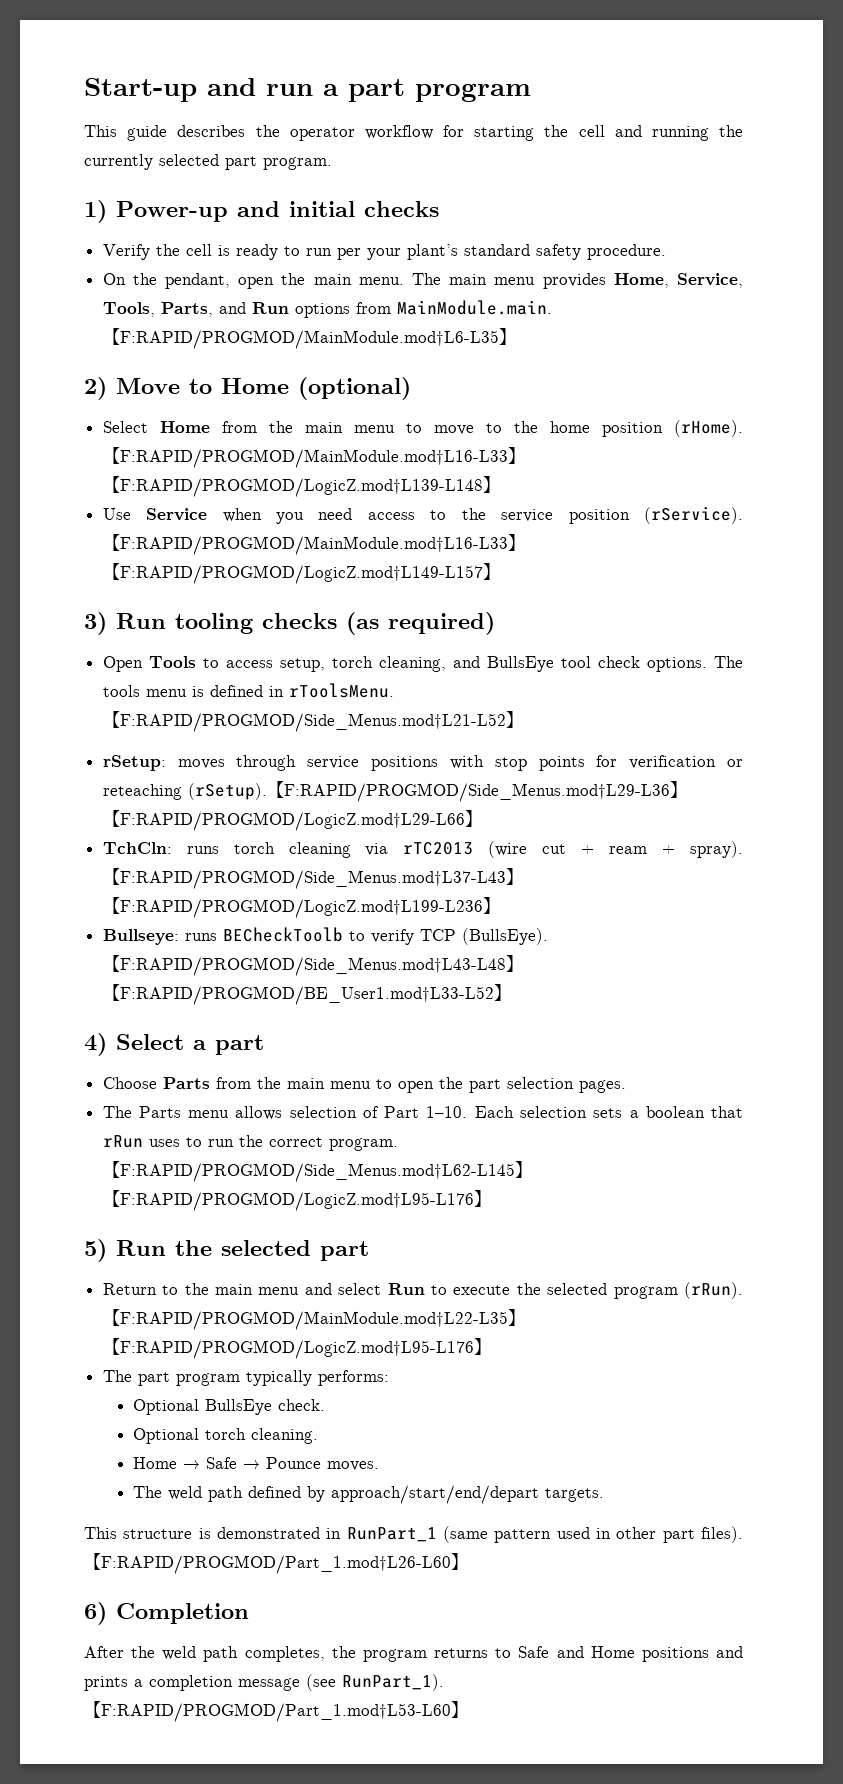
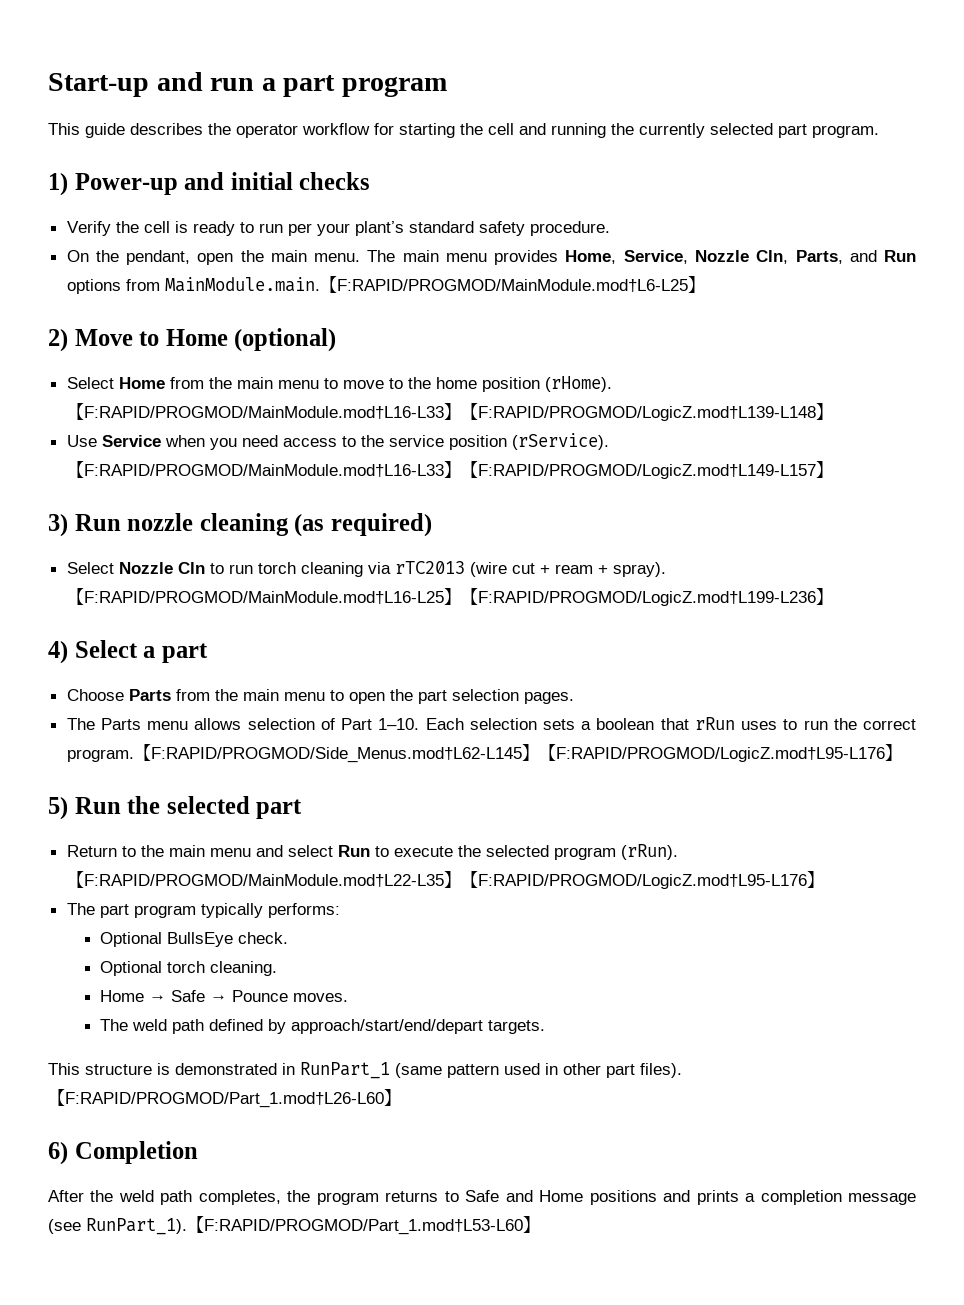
[102,302,155,317] Tools, -> [694,250,789,264] Nozzle Cln,
[119,330,499,349] F:RAPID/PROGMOD/MainModule.mod†L6-L35 -> [336,279,688,292] F:RAPID/PROGMOD/MainModule.mod†L6-L25
[175,613,337,634] tooling checks -> [127,513,289,536] nozzle cleaning
[102,656,743,672] [102,683,394,698] [102,711,523,732] [102,755,743,771] [102,781,687,802] [102,810,482,831] [102,842,219,854] Open Tools to access setup, torch cleaning, and BullsEye tool check options. The tools menu is defined in rToolsMenu.【F:RAPID/PROGMOD/Side_Menus.mod†L21-L52】 // rSetup: moves through service positions with stop points for verification or reteaching (rSetup).【F:RAPID/PROGMOD/Side_Menus.mod†L29-L36】【F:RAPID/PROGMOD/LogicZ.mod†L29-L66】 // TchCln: runs -> [66,562,253,574] Select Nozzle Cln to run
[119,870,506,889] F:RAPID/PROGMOD/Side_Menus.mod†L37-L43 -> [83,591,444,604] F:RAPID/PROGMOD/MainModule.mod†L16-L25
[102,927,548,945] [102,955,523,976] [102,984,511,1005] // Bullseye: runs BECheckToolb to verify TCP (BullsEye).【F:RAPID/PROGMOD/Side_Menus.mod†L43-L48】【F:RAPID/PROGMOD/BE_User1.mod†L33-L52】 -> (833, 596) none

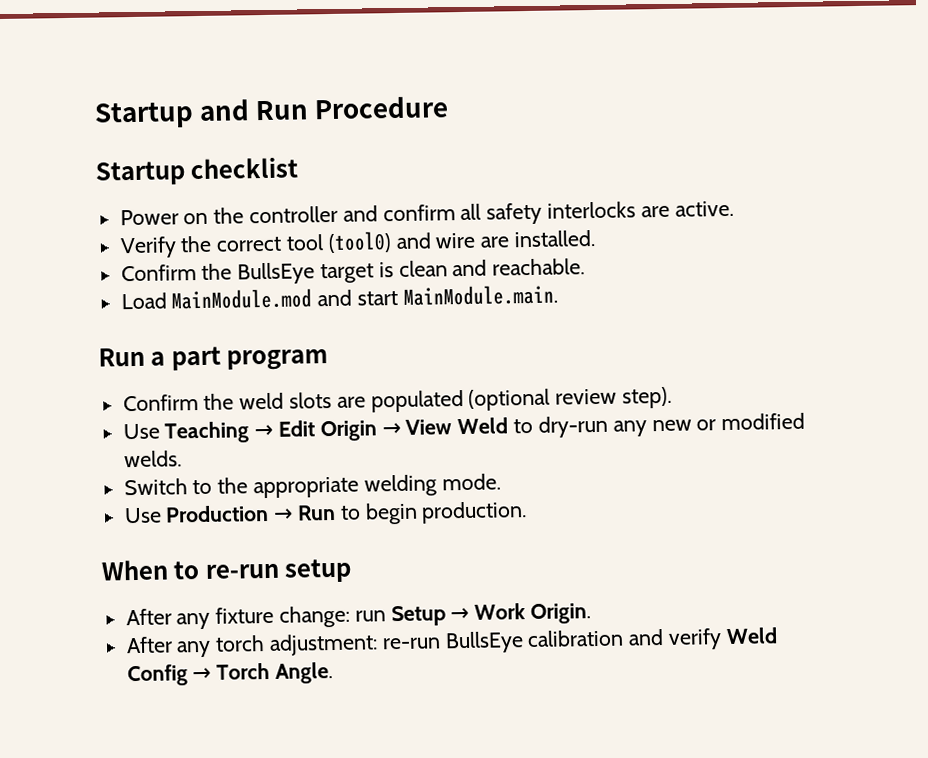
[48,72,447,97] [48,123,879,138] [48,172,371,196] [66,221,610,236] [66,250,916,265] [66,276,705,294] [48,328,337,352] [66,376,612,392] [66,403,833,421] [66,433,609,450] [66,461,833,479] [48,513,433,537] [66,561,666,577] [66,588,833,606] [48,640,208,664] [66,689,574,704] [66,717,917,730] [66,744,902,763] [48,796,303,820] [66,844,678,860] [66,871,824,889] [66,903,340,918] [100,932,289,947] [100,961,278,976] [100,990,349,1002] [100,1019,546,1034] [48,1062,682,1079] [48,1089,401,1108] [48,1141,198,1165] [48,1190,917,1205] [48,1216,540,1235] Start-up and run a part program // This guide describes the operator workflow for starting the cell and running the currently selected part program. // 1) Power-up and initial checks // Verify the cell is ready to run per your plant’s standard safety procedure. // On the pendant, open the main menu. The main menu provides Home, Service, Nozzle Cln, Parts, and Run options from MainModule.main.【F:RAPID/PROGMOD/MainModule.mod†L6-L25】 // 2) Move to Home (optional) // Select Home from the main menu to move to the home position (rHome).【F:RAPID/PROGMOD/MainModule.mod†L16-L33】【F:RAPID/PROGMOD/LogicZ.mod†L139-L148】 // Use Service when you need access to the service position (rService).【F:RAPID/PROGMOD/MainModule.mod†L16-L33】【F:RAPID/PROGMOD/LogicZ.mod†L149-L157】 // 3) Run nozzle cleaning (as required) // Select Nozzle Cln to run torch cleaning via rTC2013 (wire cut + ream + spray).【F:RAPID/PROGMOD/MainModule.mod†L16-L25】【F:RAPID/PROGMOD/LogicZ.mod†L199-L236】 // 4) Select a part // Choose Parts from the main menu to open the part selection pages. // The Parts menu allows selection of Part 1–10. Each selection sets a boolean that rRun uses to run the correct program.【F:RAPID/PROGMOD/Side_Menus.mod†L62-L145】【F:RAPID/PROGMOD/LogicZ.mod†L95-L176】 // 5) Run the selected part // Return to the main menu and select Run to execute the selected program (rRun).【F:RAPID/PROGMOD/MainModule.mod†L22-L35】【F:RAPID/PROGMOD/LogicZ.mod†L95-L176】 // The part program typically performs: // Optional BullsEye check. // Optional torch cleaning. // Home → Safe → Pounce moves. // The weld path defined by approach/start/end/depart targets. // This structure is demonstrated in RunPart_1 (same pattern used in other part files).【F:RAPID/PROGMOD/Part_1.mod†L26-L60】 // 6) Completion // After the weld path completes, the program returns to Safe and Home positions and prints a completion message (see RunPart_1).【F:RAPID/PROGMOD/Part_1.mod†L53-L60】 -> [94,96,450,129] [95,157,299,186] [119,200,734,226] [119,229,596,259] [120,258,586,285] [120,284,558,310] [98,346,329,371] [122,386,673,413] [122,412,806,444] [123,450,182,468] [123,473,501,499] [123,501,528,525] [101,558,353,583] [125,603,592,630] [125,627,778,658] [126,662,334,687] Startup and Run Procedure // Startup checklist // Power on the controller and confirm all safety interlocks are active. // Verify the correct tool (tool0) and wire are installed. // Confirm the BullsEye target is clean and reachable. // Load MainModule.mod and start MainModule.main. // Run a part program // Confirm the weld slots are populated (optional review step). // Use Teaching → Edit Origin → View Weld to dry-run any new or modified welds. // Switch to the appropriate welding mode. // Use Production → Run to begin production. // When to re-run setup // After any fixture change: run Setup → Work Origin. // After any torch adjustment: re-run BullsEye calibration and verify Weld Config → Torch Angle.

